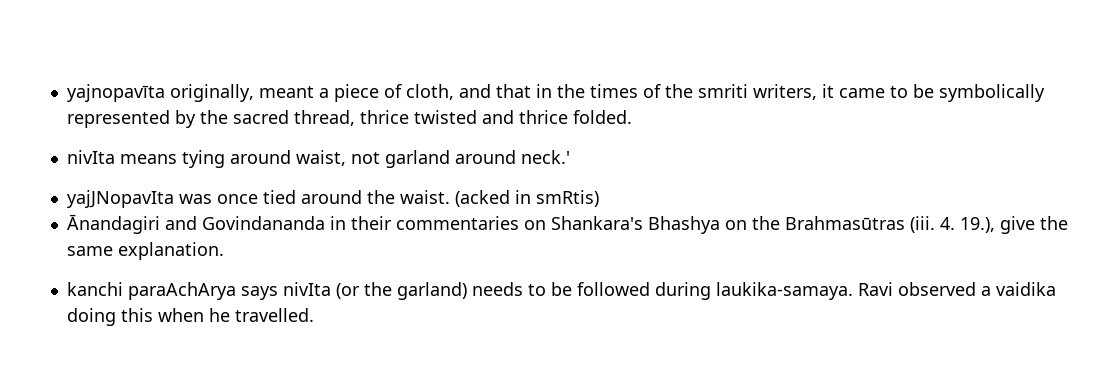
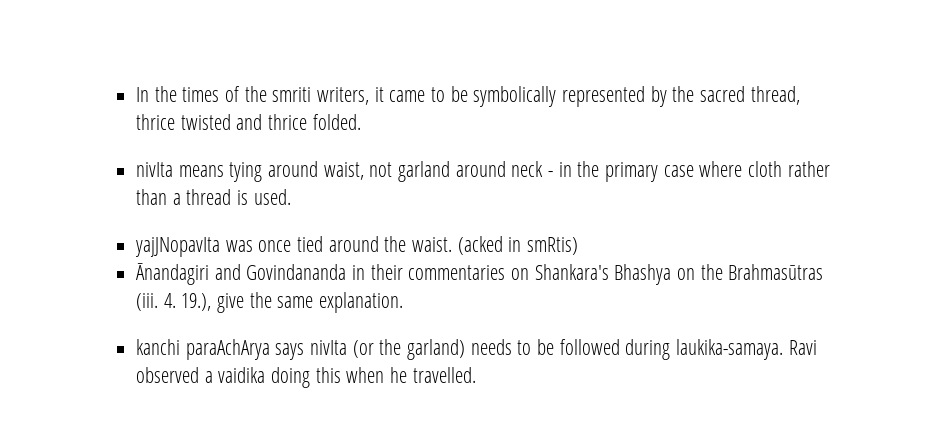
[66,84,552,102] yajnopavīta originally, meant a piece of cloth, and that in -> [136,87,150,102] In
[520,150,570,164] neck.' -> [511,161,830,182] [136,189,291,205] neck - in the primary case where cloth rather than a thread is used.

